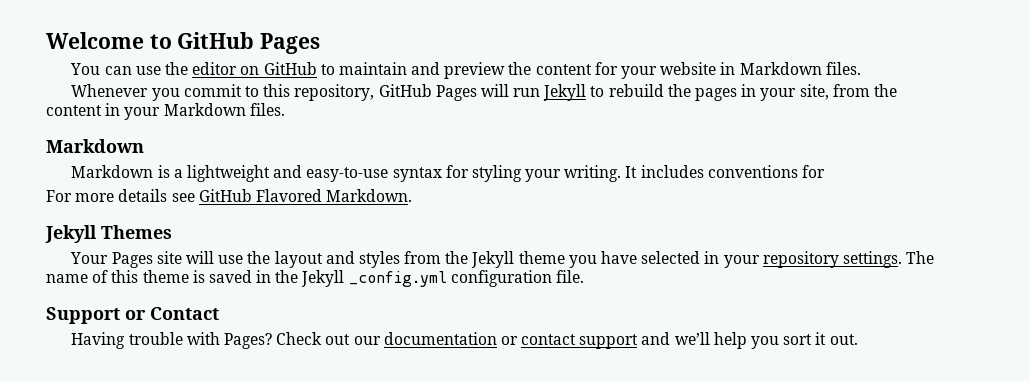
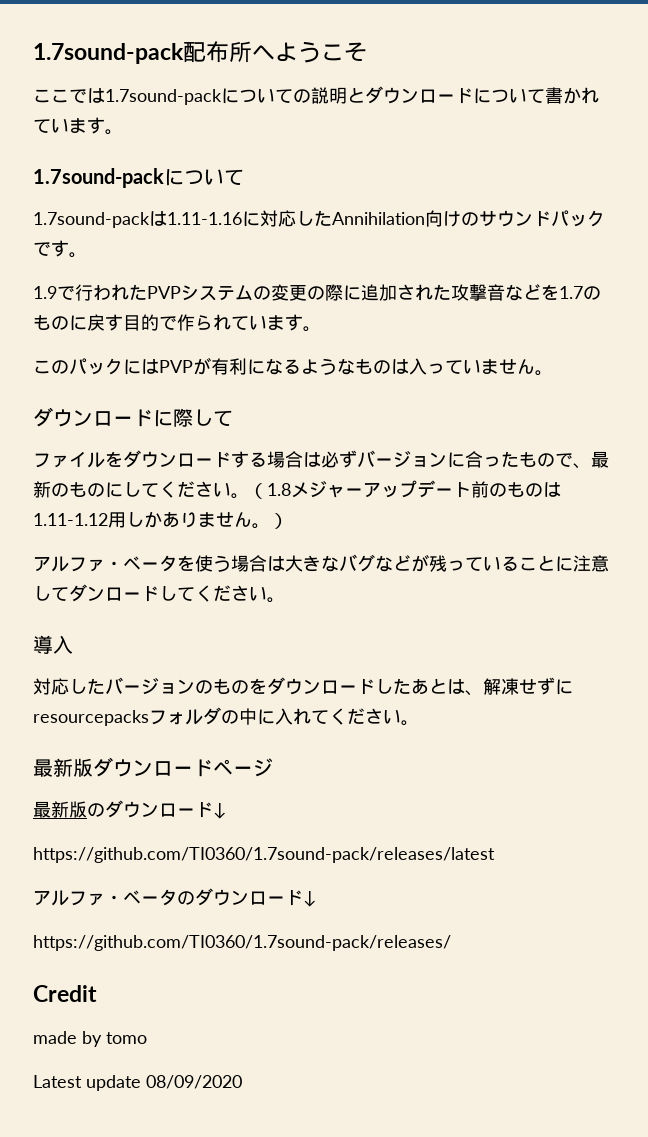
[46,32,321,54] [70,62,861,79] [71,84,897,101] [46,103,285,120] [46,139,144,153] [71,165,826,182] [46,189,413,202] [45,225,172,243] [70,251,935,268] [46,270,585,287] [46,307,219,324] [71,332,858,349] Welcome to GitHub Pages // You can use the editor on GitHub to maintain and preview the content for your website in Markdown files. // Whenever you commit to this repository, GitHub Pages will run Jekyll to rebuild the pages in your site, from the content in your Markdown files. // Markdown // Markdown is a lightweight and easy-to-use syntax for styling your writing. It includes conventions for // For more details see GitHub Flavored Markdown. // Jekyll Themes // Your Pages site will use the layout and styles from the Jekyll theme you have selected in your repository settings. The name of this theme is saved in the Jekyll _config.yml configuration file. // Support or Contact // Having trouble with Pages? Check out our documentation or contact support and we’ll help you sort it out. -> [33,41,367,64] [33,86,599,105] [33,117,123,135] [33,168,244,188] [33,210,605,228] [33,240,87,258] [33,284,601,301] [33,314,321,332] [33,357,553,376] [33,407,233,427] [33,450,609,469] [33,480,561,499] [33,511,288,529] [33,554,609,572] [33,584,285,603] [33,635,73,654] [33,677,573,696] [33,707,419,726] [33,757,273,777] [33,800,227,819] [33,847,495,863] [33,888,317,907] [33,935,451,951] [33,985,97,1002] [33,1031,147,1047] [33,1075,242,1091] 1.7sound-pack配布所へようこそ // ここでは1.7sound-packについての説明とダウンロードについて書かれています。 // 1.7sound-packについて // 1.7sound-packは1.11-1.16に対応したAnnihilation向けのサウンドパックです。 // 1.9で行われたPVPシステムの変更の際に追加された攻撃音などを1.7のものに戻す目的で作られています。 // このパックにはPVPが有利になるようなものは入っていません。 // ダウンロードに際して // ファイルをダウンロードする場合は必ずバージョンに合ったもので、最新のものにしてください。（1.8メジャーアップデート前のものは1.11-1.12用しかありません。） // アルファ・ベータを使う場合は大きなバグなどが残っていることに注意してダンロードしてください。 // 導入 // 対応したバージョンのものをダウンロードしたあとは、解凍せずにresourcepacksフォルダの中に入れてください。 // 最新版ダウンロードページ // 最新版のダウンロード↓ // https://github.com/TI0360/1.7sound-pack/releases/latest // アルファ・ベータのダウンロード↓ // https://github.com/TI0360/1.7sound-pack/releases/ // Credit // made by tomo // Latest update 08/09/2020

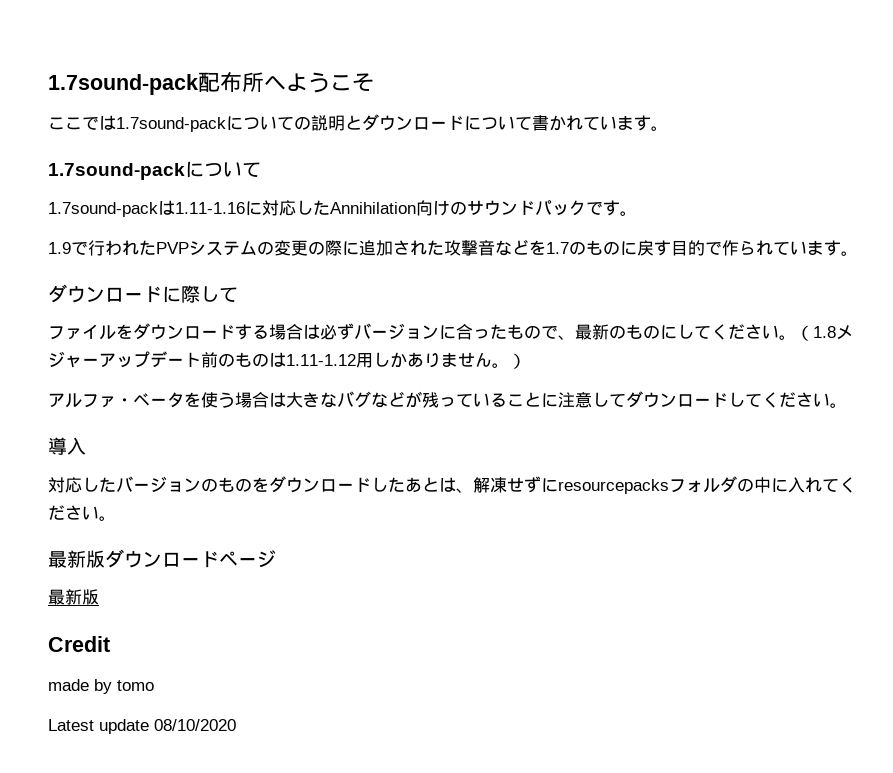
[33,357,553,376] // このパックにはPVPが有利になるようなものは入っていません。 -> (858, 253) none
(87, 593) none -> [643,392,660,408] ウ
[87,800,227,819] [33,847,495,863] [33,888,317,907] [33,935,451,951] のダウンロード↓ // https://github.com/TI0360/1.7sound-pack/releases/latest // アルファ・ベータのダウンロード↓ // https://github.com/TI0360/1.7sound-pack/releases/ -> (99, 597) none
[146,1075,242,1089] 08/09/2020 -> [154,719,236,731] 08/10/2020

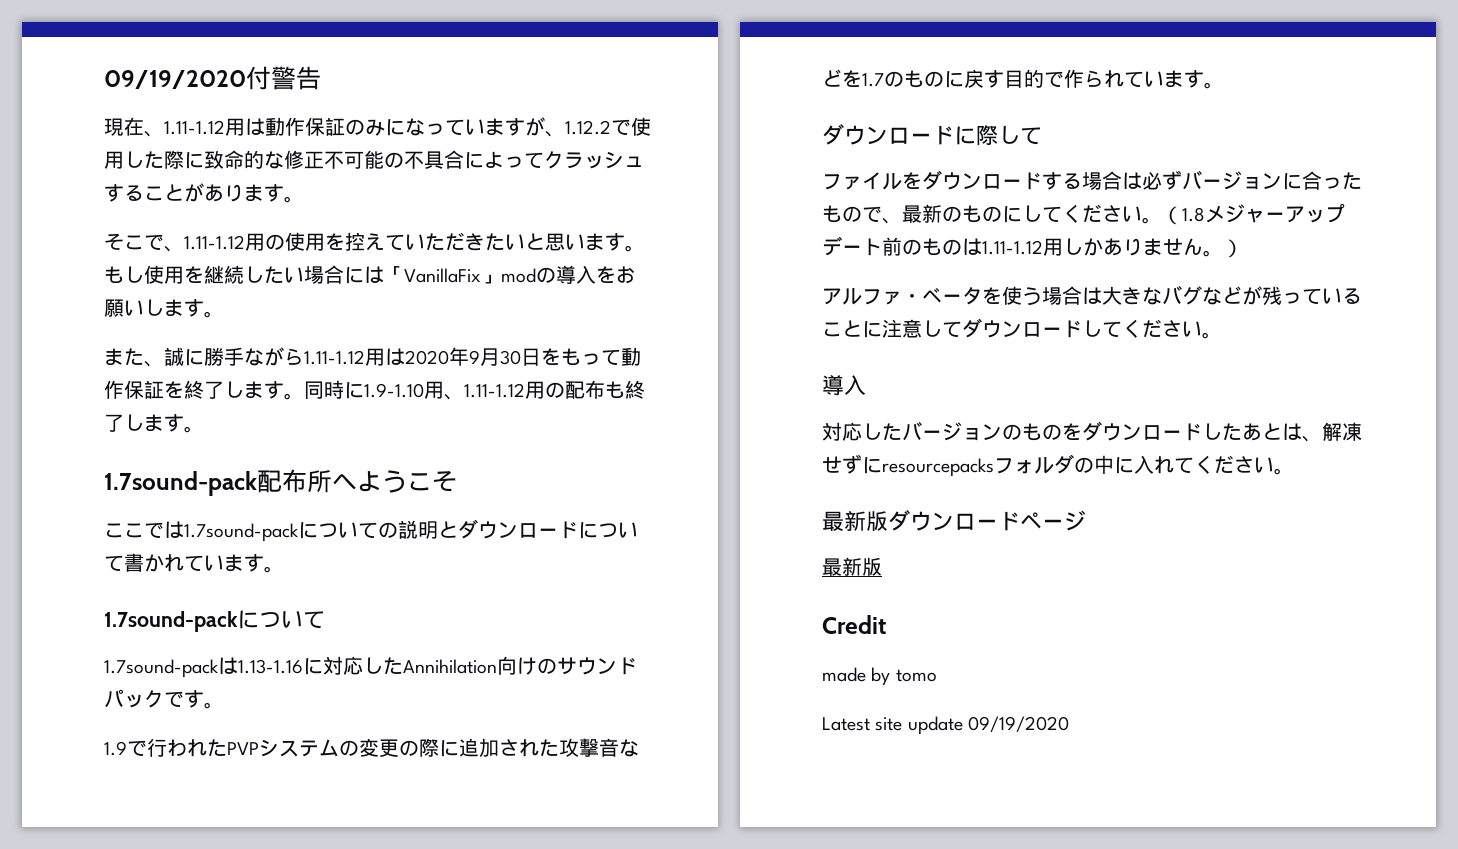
(48, 84) none -> [104,66,321,90] [104,117,651,137] [104,150,644,169] [104,183,304,203] [104,232,645,252] [104,265,636,284] [104,299,224,318] [104,347,641,367] [104,380,645,400] [104,414,204,433] 09/19/2020付警告 // 現在、1.11-1.12用は動作保証のみになっていますが、1.12.2で使用した際に致命的な修正不可能の不具合によってクラッシュすることがあります。 // そこで、1.11-1.12用の使用を控えていただきたいと思います。もし使用を継続したい場合には「VanillaFix」modの導入をお願いします。 // また、誠に勝手ながら1.11-1.12用は2020年9月30日をもって動作保証を終了します。同時に1.9-1.10用、1.11-1.12用の配布も終了します。 //
[175,202,245,214] 1.11-1.16 -> [238,659,303,674] 1.13-1.16
[99,719,236,734] update 08/10/2020 -> [875,716,1069,735] site update 09/19/2020

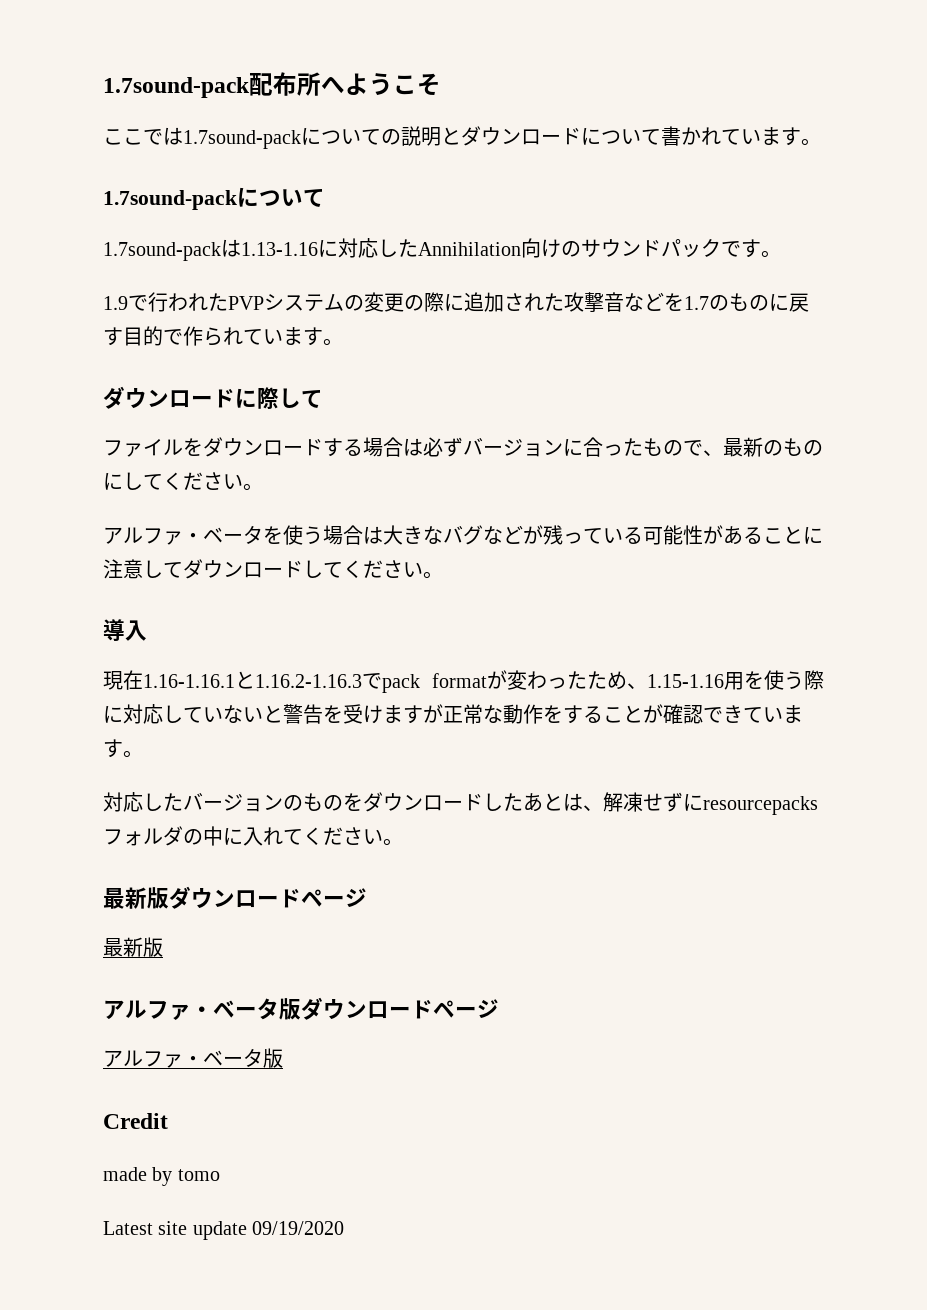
[104,66,321,90] [104,117,651,137] [104,150,644,169] [104,183,304,203] [104,232,645,252] [104,265,636,284] [104,299,224,318] [104,347,641,367] [104,380,645,400] [104,414,204,433] 09/19/2020付警告 // 現在、1.11-1.12用は動作保証のみになっていますが、1.12.2で使用した際に致命的な修正不可能の不具合によってクラッシュすることがあります。 // そこで、1.11-1.12用の使用を控えていただきたいと思います。もし使用を継続したい場合には「VanillaFix」modの導入をお願いします。 // また、誠に勝手ながら1.11-1.12用は2020年9月30日をもって動作保証を終了します。同時に1.9-1.10用、1.11-1.12用の配布も終了します。 // -> (103, 87) none
[1162,203,1345,225] [822,236,1243,258] （1.8メジャーアップデート前のものは1.11-1.12用しかありません。） -> (263, 487) none
(1362, 296) none -> [643,525,763,545] 可能性がある
(866, 385) none -> [103,670,824,693] [103,704,803,724] [103,739,143,758] // 現在1.16-1.16.1と1.16.2-1.16.3でpack formatが変わったため、1.15-1.16用を使う際に対応していないと警告を受けますが正常な動作をすることが確認できています。
(882, 566) none -> [103,997,499,1020] [103,1048,283,1068] // アルファ・ベータ版ダウンロードページ // アルファ・ベータ版

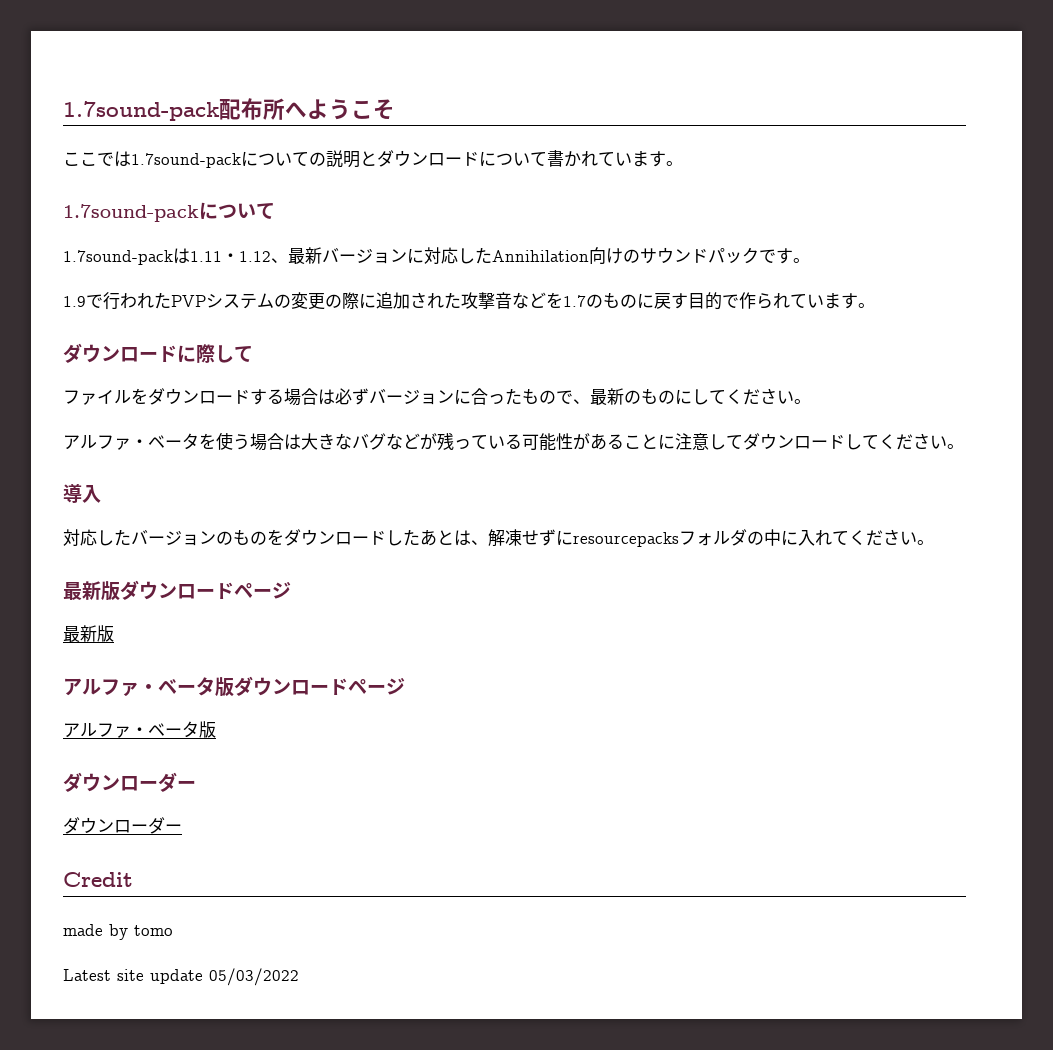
[241,242,318,256] 1.13-1.16 -> [190,247,407,264] 1.11・1.12、最新バージョン
[103,670,824,693] [103,704,803,724] [103,739,143,758] // 現在1.16-1.16.1と1.16.2-1.16.3でpack formatが変わったため、1.15-1.16用を使う際に対応していないと警告を受けますが正常な動作をすることが確認できています。 -> (101, 494) none
(283, 1058) none -> [63,772,196,792] [63,817,182,834] // ダウンローダー // ダウンローダー
[252,1221,345,1235] 09/19/2020 -> [209,968,299,986] 05/03/2022

